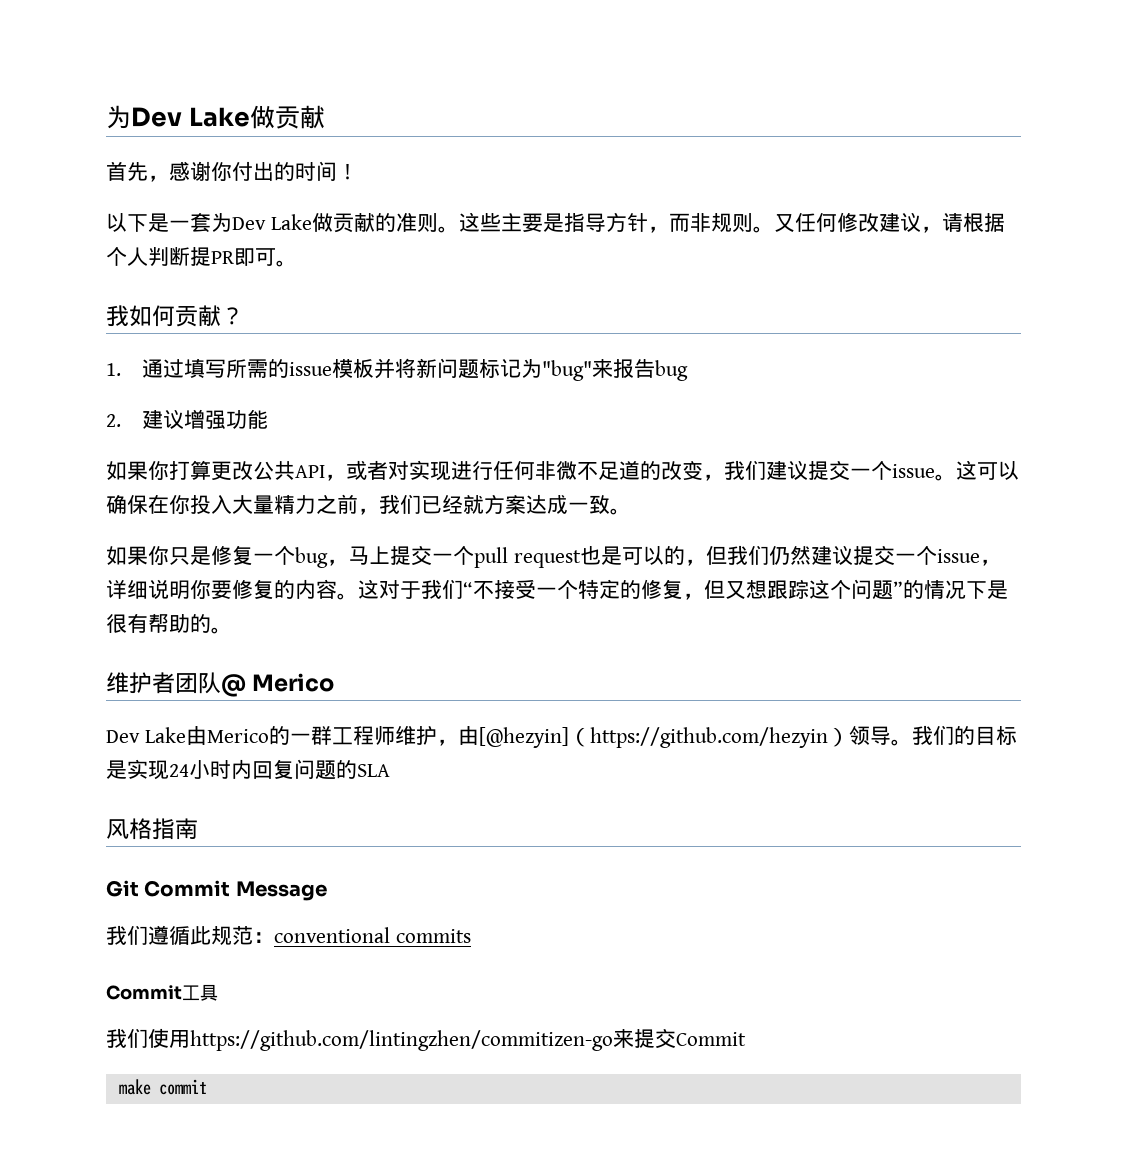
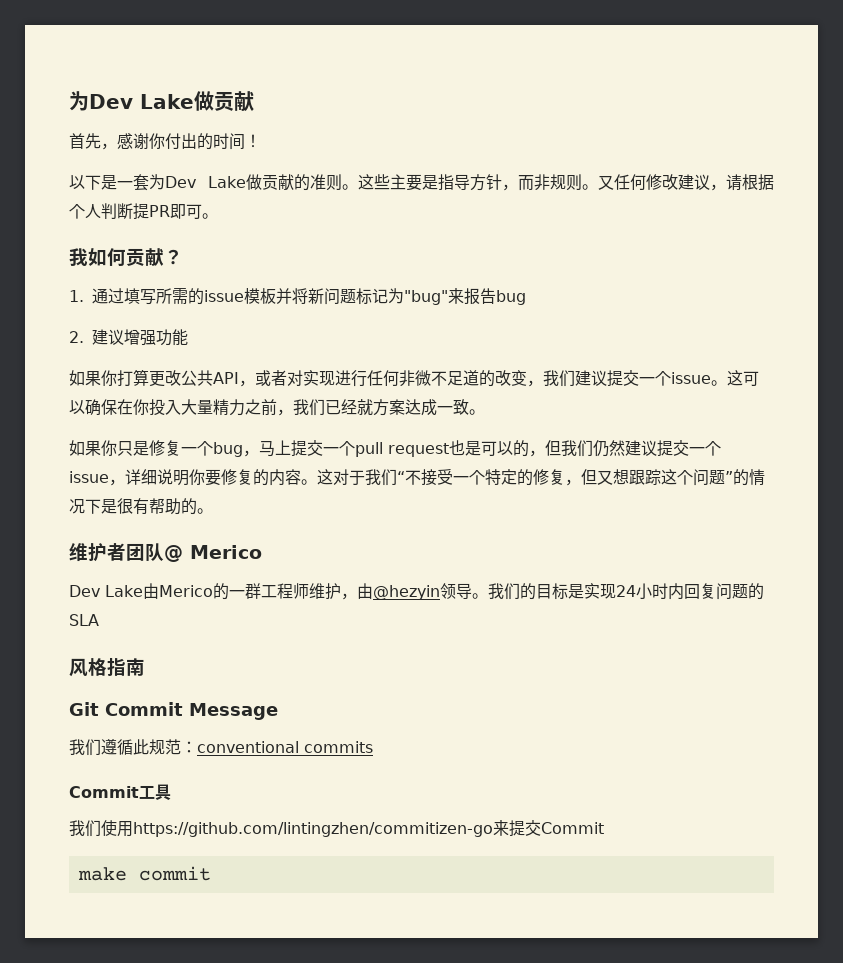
[478,727,849,748] [@hezyin]（https://github.com/hezyin） -> [373,585,440,600] @hezyin

